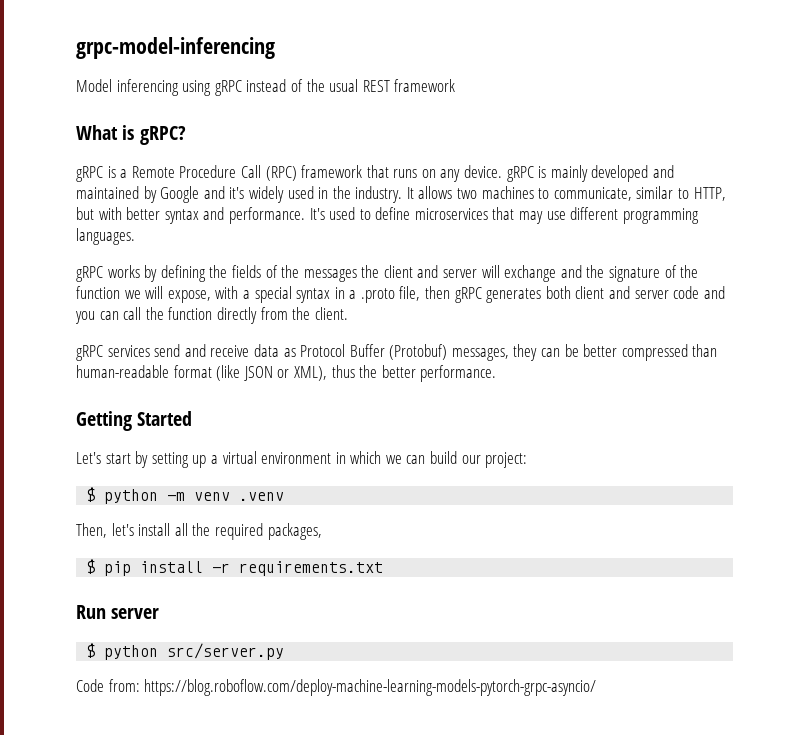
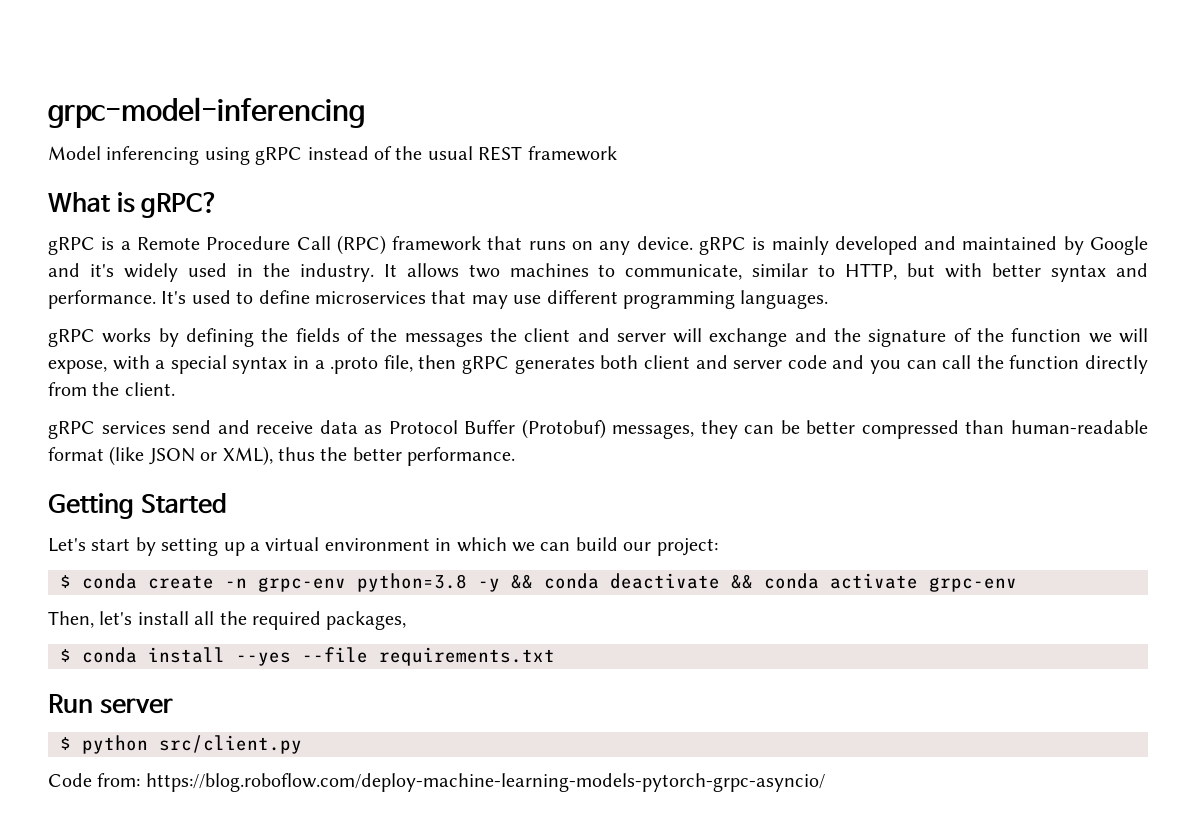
[104,489,285,504] python -m venv .venv -> [82,573,1017,592] conda create -n grpc-env python=3.8 -y && conda deactivate && conda activate grpc-env
[104,561,231,576] pip install -r -> [82,647,368,666] conda install --yes --file
[167,643,285,660] src/server.py -> [159,735,302,754] src/client.py

